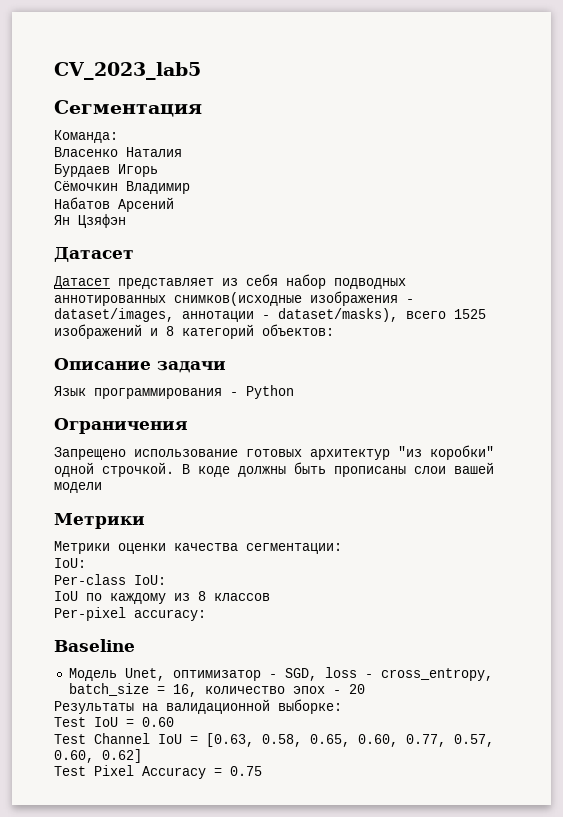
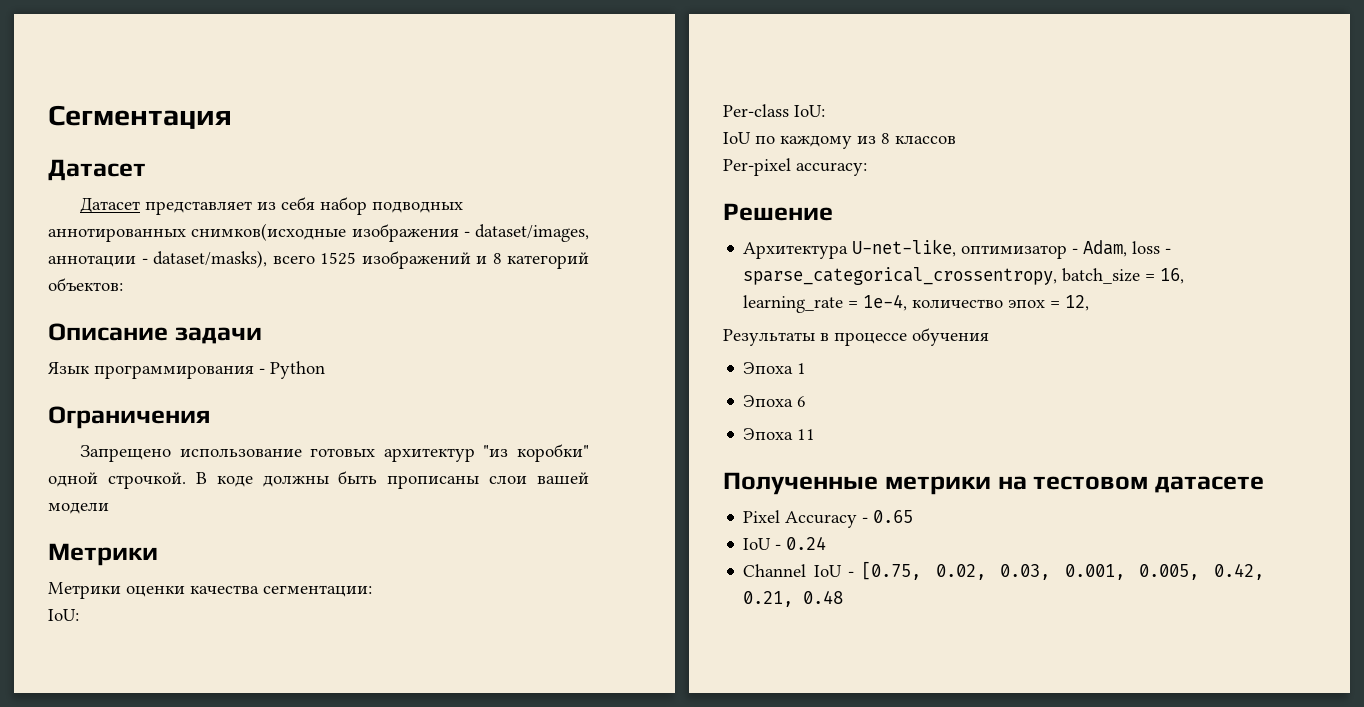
[54,62,201,80] CV_2023_lab5 // -> (48, 117) none
[54,130,118,143] [54,147,182,157] [54,164,158,177] [54,181,190,194] [54,197,174,212] [54,214,126,228] // Команда: // Власенко Наталия // Бурдаев Игорь // Сёмочкин Владимир // Набатов Арсений // Ян Цзяфэн -> (232, 117) none
[54,639,135,652] [68,668,165,681] Baseline // Модель Unet, -> [723,203,833,221] [743,239,957,259] Решение // Архитектура U-net-like,
[284,668,317,681] SGD, -> [1083,240,1128,257] Adam,
[380,668,493,681] cross_entropy, -> [743,267,1058,285] sparse_categorical_crossentropy,
[204,684,365,694] [54,699,342,714] [54,717,174,727] [54,733,494,747] [54,749,142,763] [54,765,262,779] количество эпох - 20 // Результаты на валидационной выборке: // Test IoU = 0.60 // Test Channel IoU = [0.63, 0.58, 0.65, 0.60, 0.77, 0.57, 0.60, 0.62] // Test Pixel Accuracy = 0.75 -> [743,294,1090,313] [723,328,989,346] [743,362,807,374] [743,395,807,407] [743,428,816,440] [723,472,1264,495] [743,510,914,528] [743,536,827,550] [743,561,1264,580] [743,590,844,607] learning_rate = 1e-4, количество эпох = 12, // Результаты в процессе обучения // Эпоха 1 // Эпоха 6 // Эпоха 11 // Полученные метрики на тестовом датасете // Pixel Accuracy - 0.65 // IoU - 0.24 // Channel IoU - [0.75, 0.02, 0.03, 0.001, 0.005, 0.42, 0.21, 0.48

